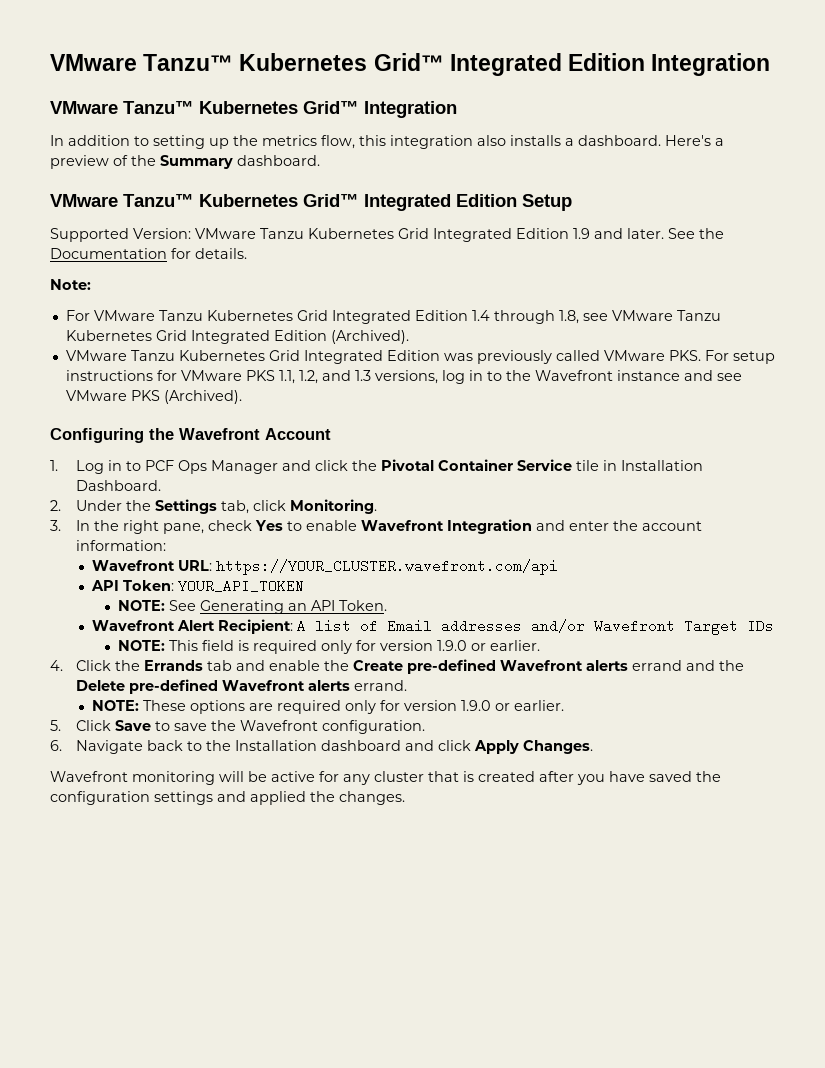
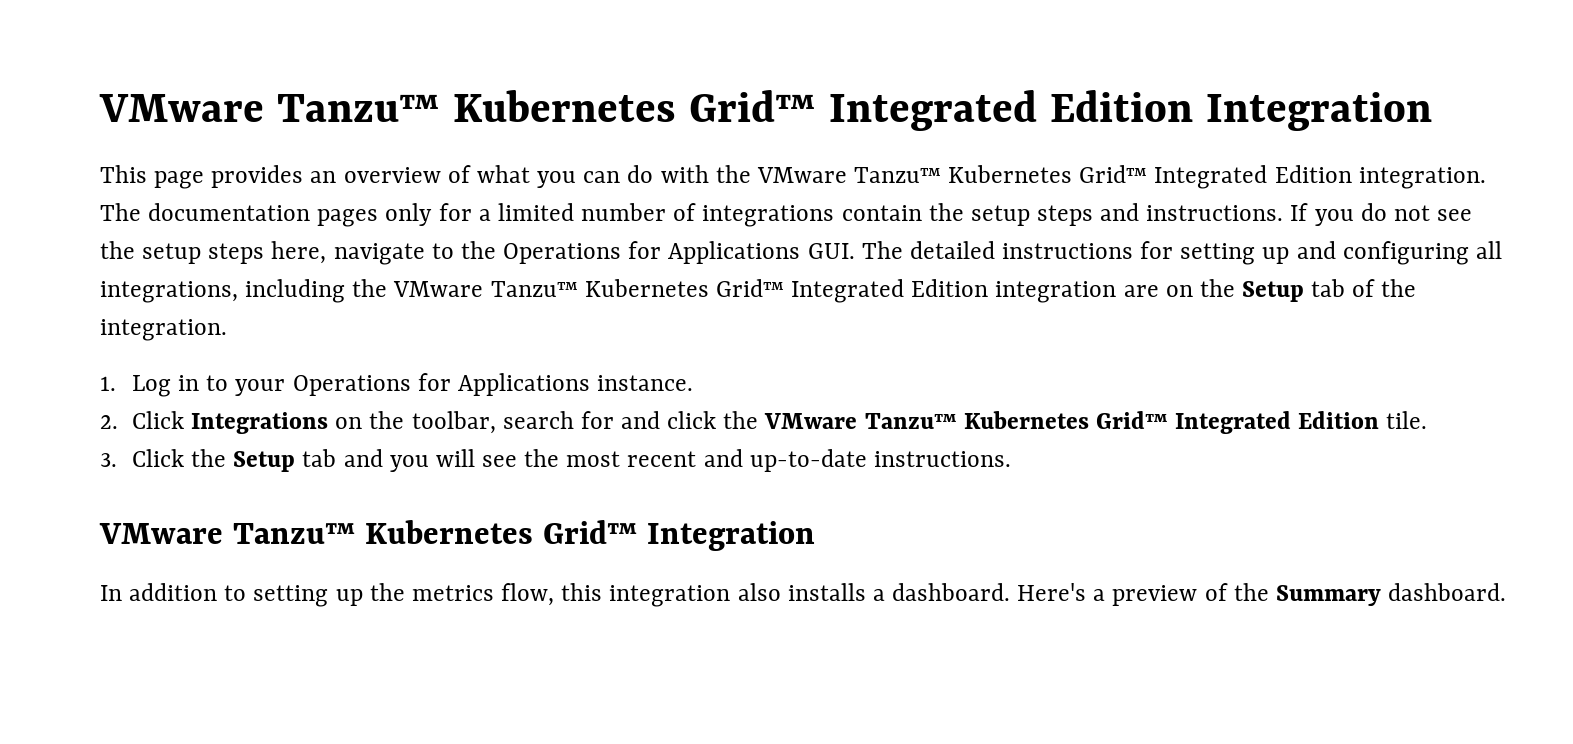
(771, 64) none -> [100,165,1486,189] [100,203,1473,227] [100,241,1502,265] [100,279,1417,303] [100,319,227,341] [100,373,694,397] [100,411,1428,434] [100,449,1011,472] // This page provides an overview of what you can do with the VMware Tanzu™ Kubernetes Grid™ Integrated Edition integration. The documentation pages only for a limited number of integrations contain the setup steps and instructions. If you do not see the setup steps here, navigate to the Operations for Applications GUI. The detailed instructions for setting up and configuring all integrations, including the VMware Tanzu™ Kubernetes Grid™ Integrated Edition integration are on the Setup tab of the integration. // 1. Log in to your Operations for Applications instance. // 2. Click Integrations on the toolbar, search for and click the VMware Tanzu™ Kubernetes Grid™ Integrated Edition tile. // 3. Click the Setup tab and you will see the most recent and up-to-date instructions.
[50,194,572,211] [50,228,724,242] [50,248,247,259] [50,279,91,290] [65,310,721,324] [65,330,409,344] [65,350,775,364] [65,370,742,384] [65,390,242,404] [50,428,331,443] [50,459,704,474] [76,480,162,491] [50,499,378,514] [50,519,703,534] [76,540,167,551] [91,559,558,575] [90,579,304,593] [118,600,388,614] [91,619,774,635] [118,640,541,654] [50,659,745,674] [76,679,408,694] [91,700,564,714] [50,720,426,734] [50,740,594,754] [50,771,721,785] [50,791,405,805] // VMware Tanzu™ Kubernetes Grid™ Integrated Edition Setup // Supported Version: VMware Tanzu Kubernetes Grid Integrated Edition 1.9 and later. See the Documentation for details. // Note: // For VMware Tanzu Kubernetes Grid Integrated Edition 1.4 through 1.8, see VMware Tanzu Kubernetes Grid Integrated Edition (Archived). // VMware Tanzu Kubernetes Grid Integrated Edition was previously called VMware PKS. For setup instructions for VMware PKS 1.1, 1.2, and 1.3 versions, log in to the Wavefront instance and see VMware PKS (Archived). // Configuring the Wavefront Account // 1. Log in to PCF Ops Manager and click the Pivotal Container Service tile in Installation Dashboard. // 2. Under the Settings tab, click Monitoring. // 3. In the right pane, check Yes to enable Wavefront Integration and enter the account information: // Wavefront URL: https://YOUR_CLUSTER.wavefront.com/api // API Token: YOUR_API_TOKEN // NOTE: See Generating an API Token. // Wavefront Alert Recipient: A list of Email addresses and/or Wavefront Target IDs // NOTE: This field is required only for version 1.9.0 or earlier. // 4. Click the Errands tab and enable the Create pre-defined Wavefront alerts errand and the Delete pre-defined Wavefront alerts errand. // NOTE: These options are required only for version 1.9.0 or earlier. // 5. Click Save to save the Wavefront configuration. // 6. Navigate back to the Installation dashboard and click Apply Changes. // Wavefront monitoring will be active for any cluster that is created after you have saved the configuration settings and applied the changes. -> (1507, 592) none

